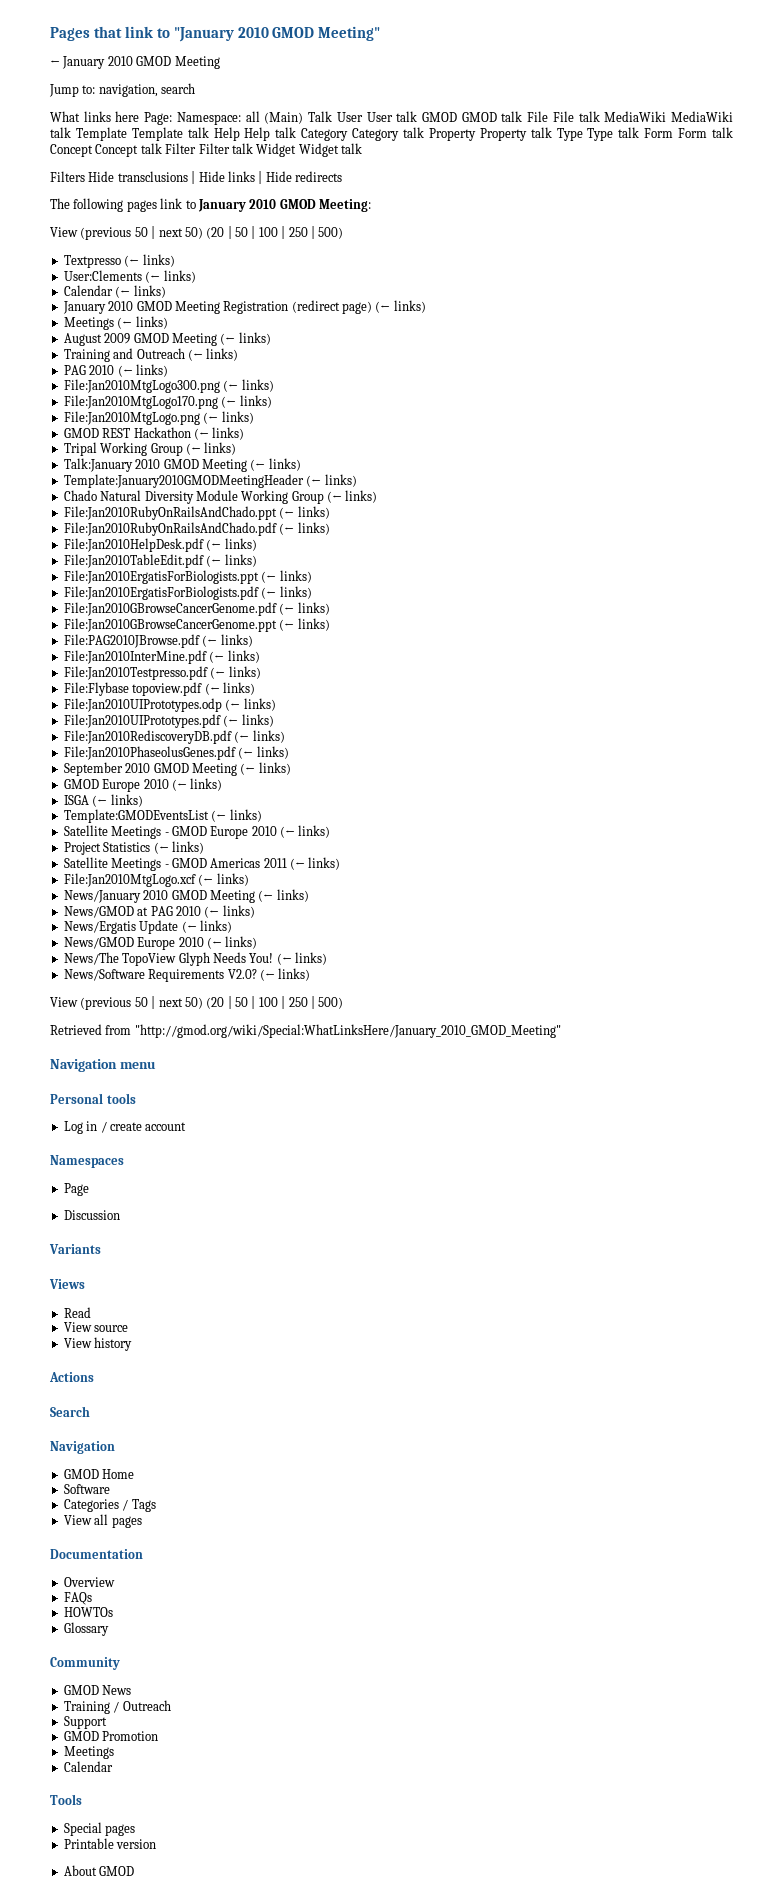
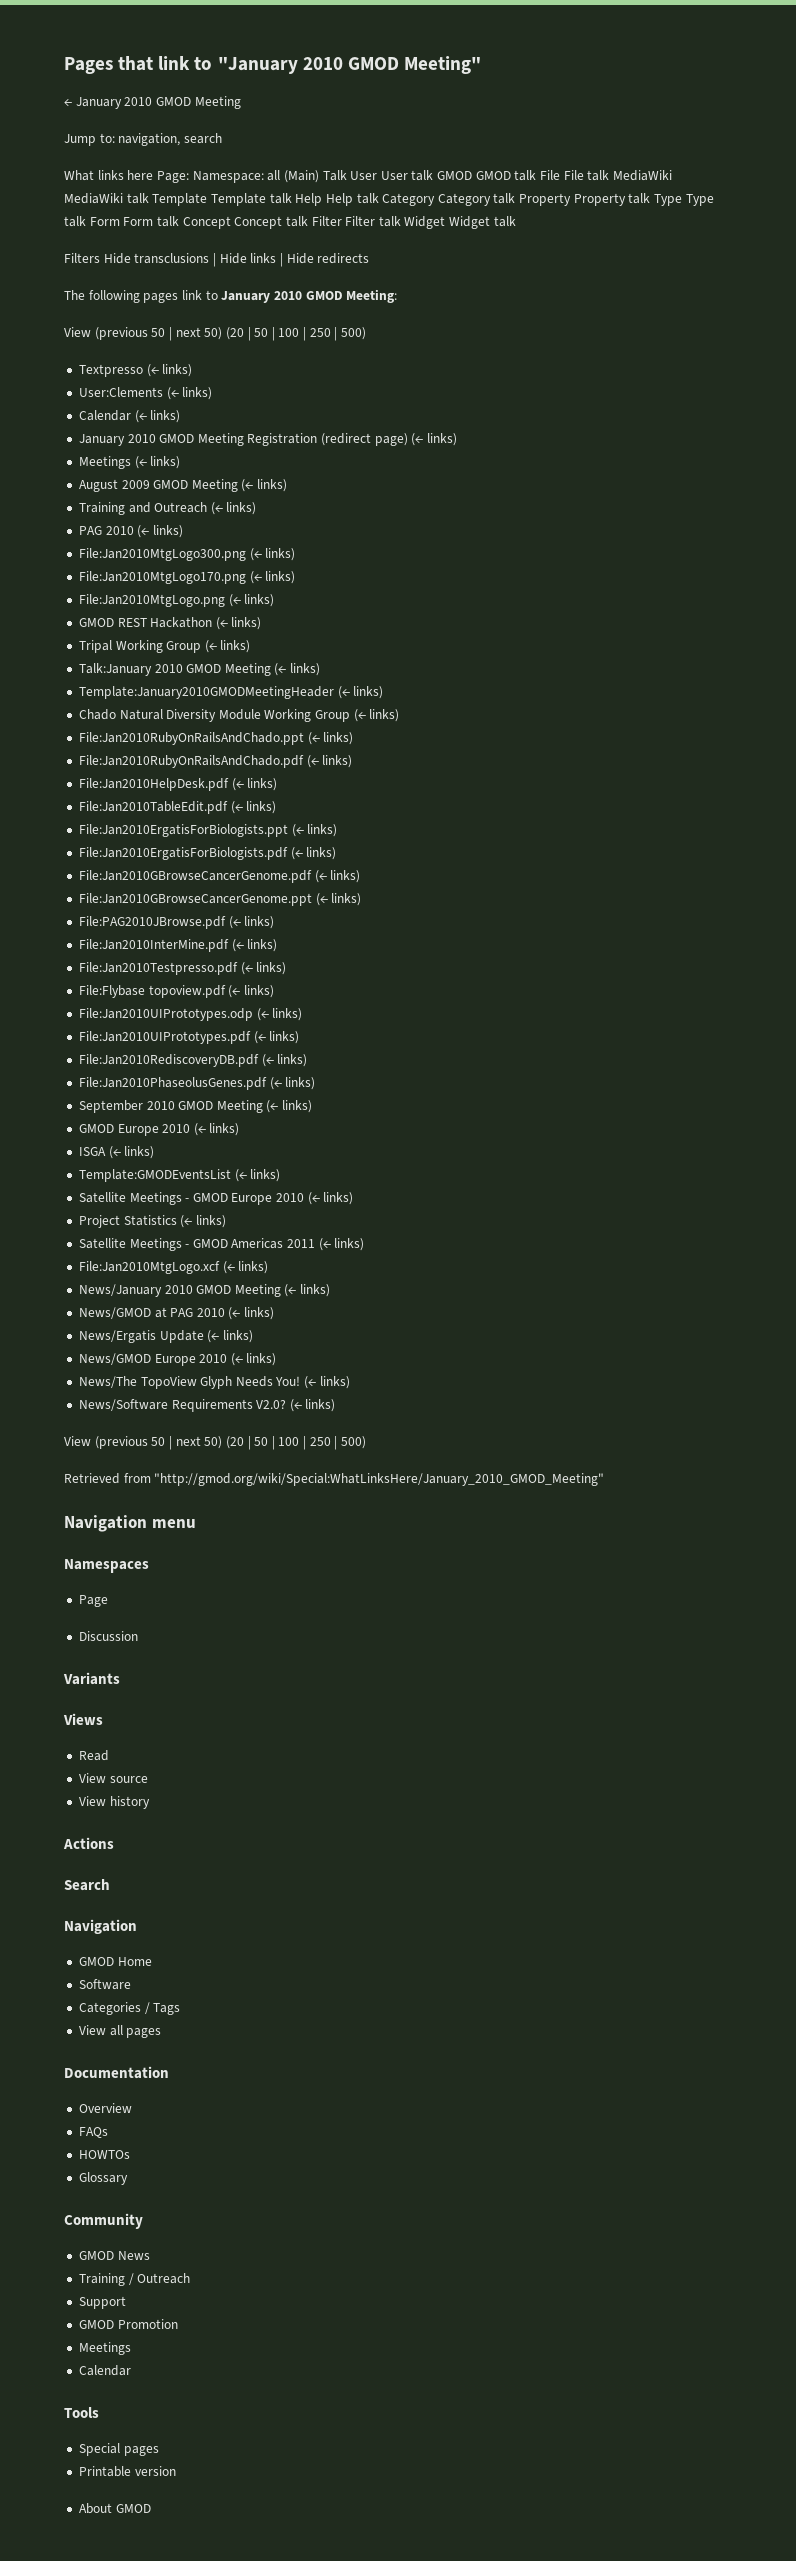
[50,1093,136,1104] [63,1121,187,1134] // Personal tools // Log in / create account -> (196, 1523) none

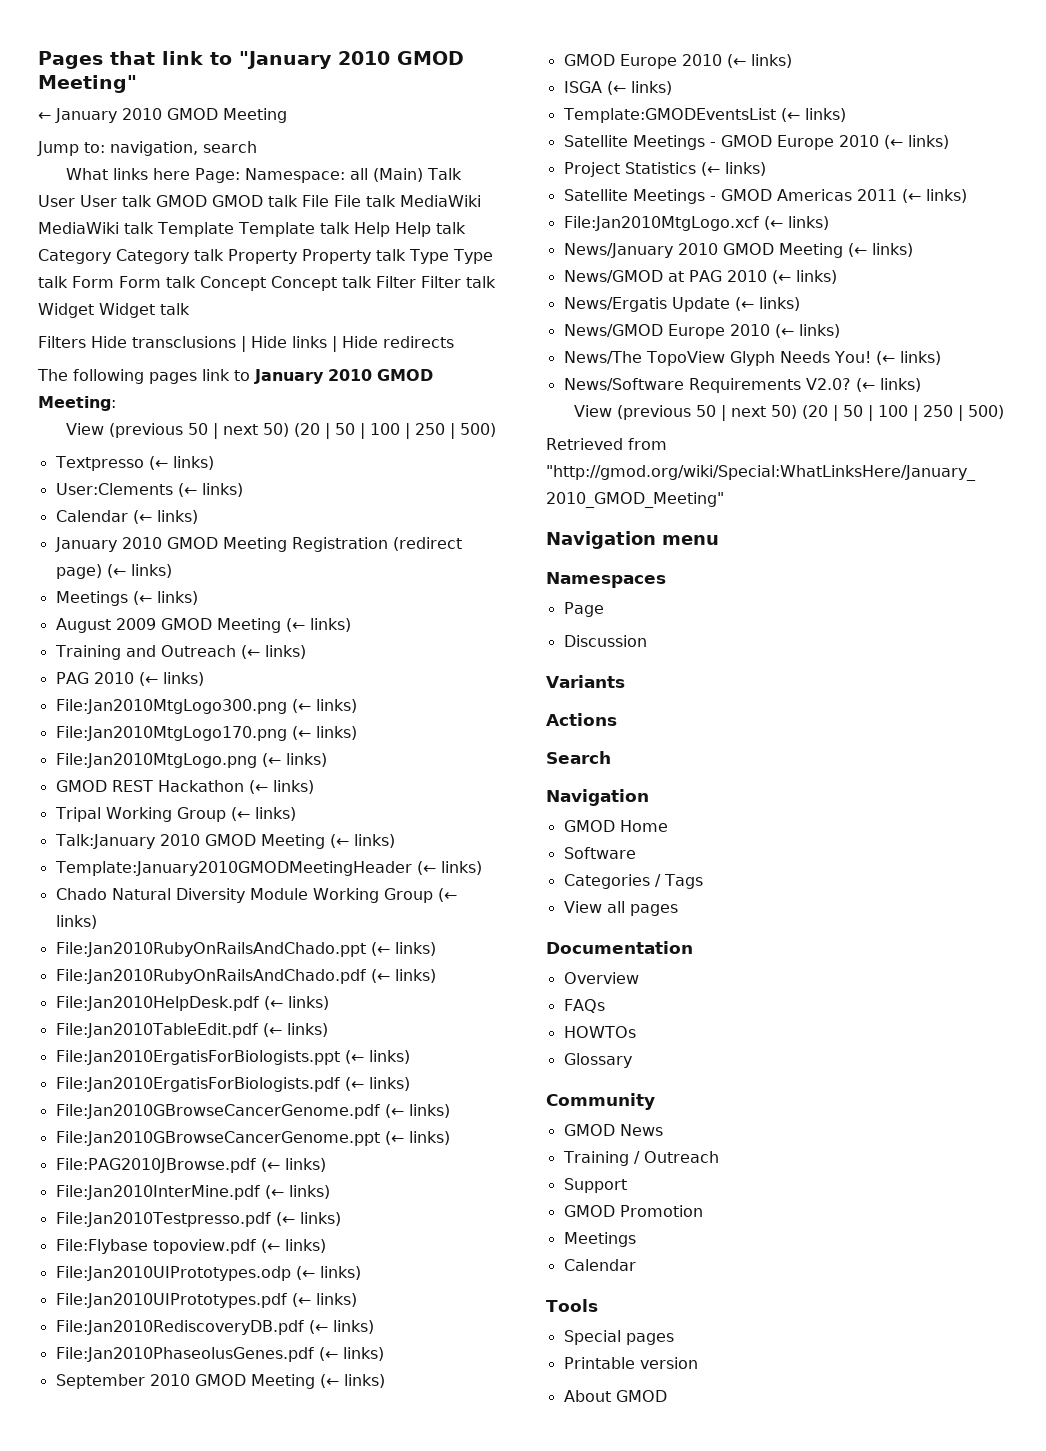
[63,1713,103,1725] [78,1750,109,1761] [78,1773,148,1783] [78,1796,150,1809] // Views // Read // View source // View history -> (625, 681) none

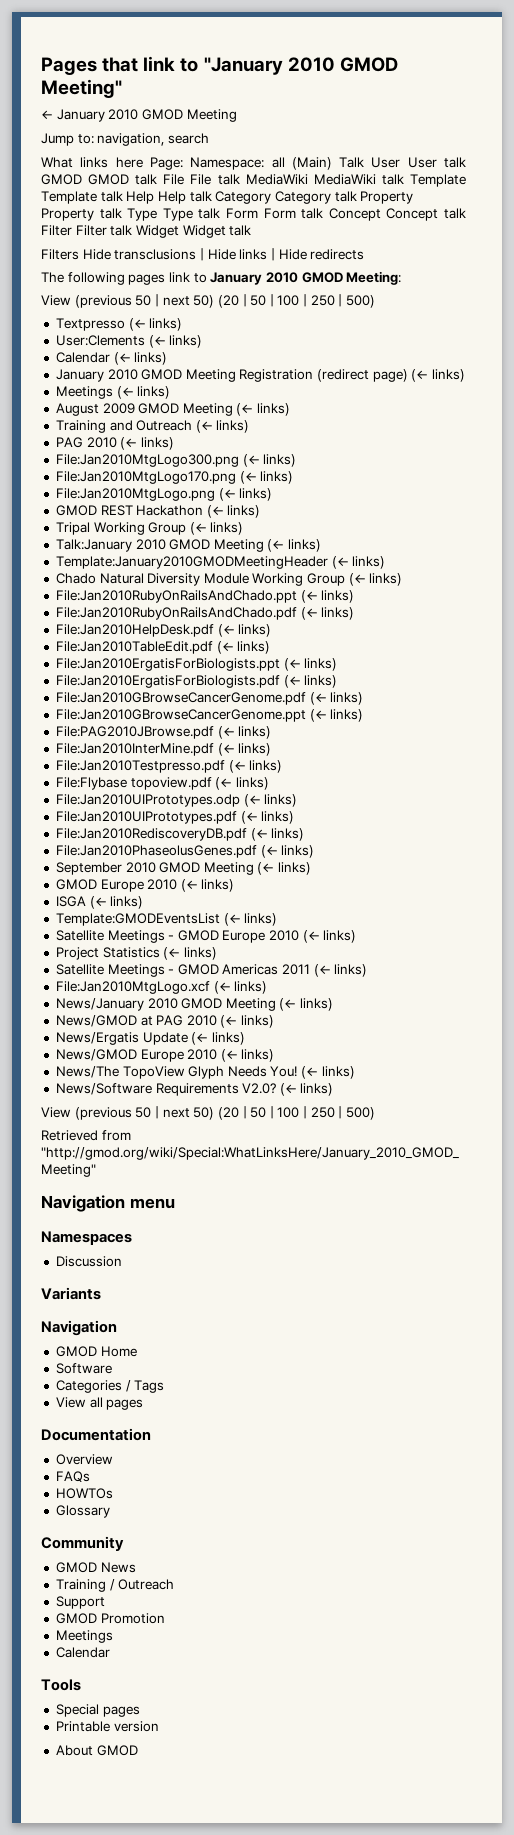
[563,602,604,617] // Page -> (132, 1238) none
[546,713,617,726] [546,751,611,764] // Actions // Search -> (101, 1293) none

